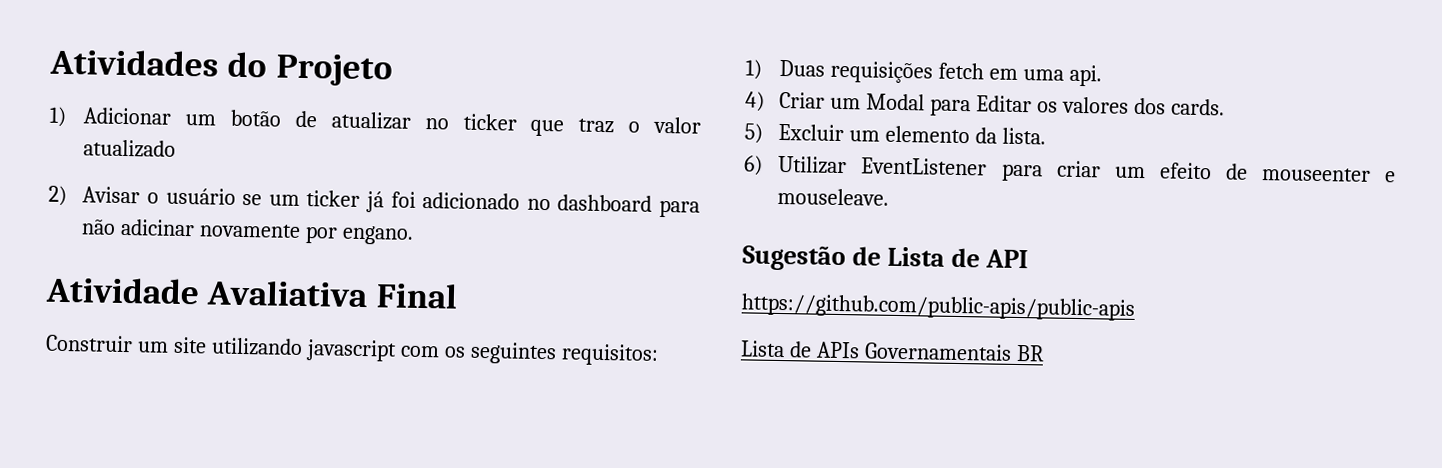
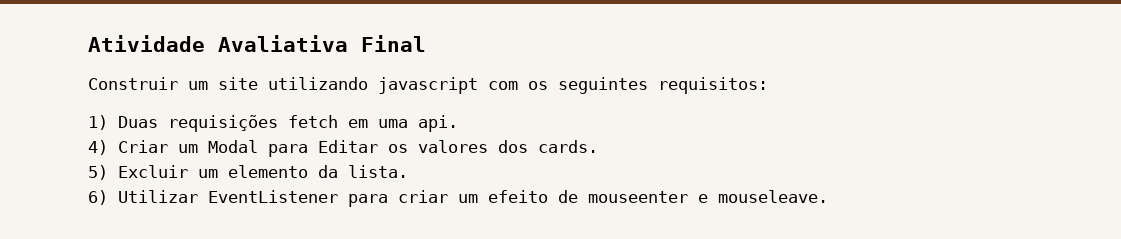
[49,48,393,87] [49,106,701,137] [83,139,177,158] [48,185,700,218] [81,218,415,245] Atividades do Projeto // 1) Adicionar um botão de atualizar no ticker que traz o valor atualizado // 2) Avisar o usuário se um ticker já foi adicionado no dashboard para não adicinar novamente por engano. // -> (88, 43) none
[742,244,1028,272] [741,293,1135,321] [740,340,1045,362] // Sugestão de Lista de API // https://github.com/public-apis/public-apis // Lista de APIs Governamentais BR -> (829, 196) none

